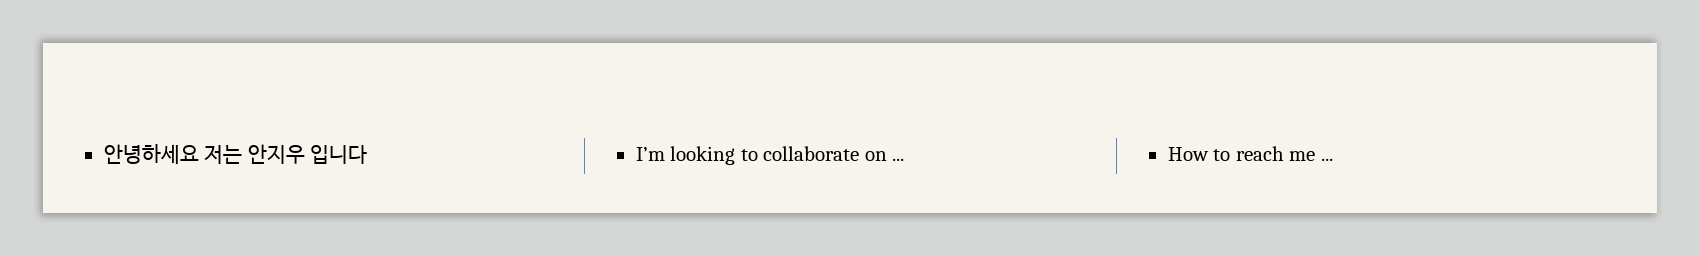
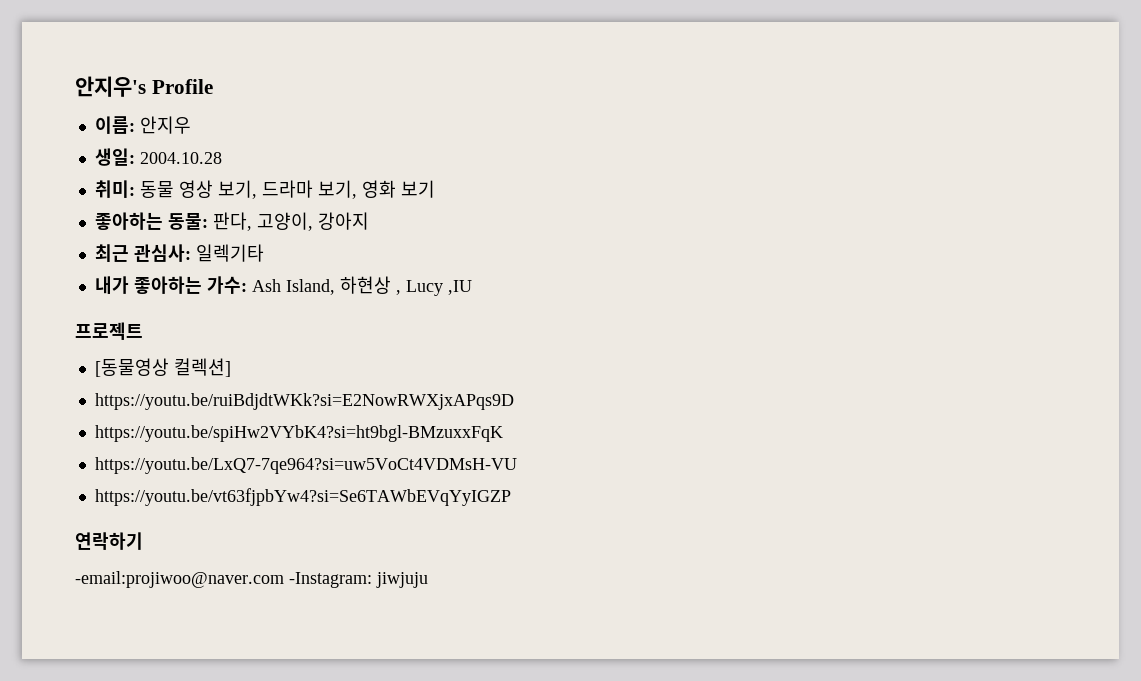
[103,144,368,164] [635,146,905,165] [1167,146,1333,161] 안녕하세요 저는 안지우 입니다 // I’m looking to collaborate on ... // How to reach me ... -> [75,76,213,97] [94,116,191,134] [94,148,222,166] [94,180,435,199] [94,212,369,231] [94,244,264,262] [94,276,472,296] [75,322,143,340] [94,358,231,377] [94,393,514,410] [94,425,503,442] [94,457,517,474] [94,488,511,506] [75,532,143,550] [75,571,428,588] 안지우's Profile // 이름: 안지우 // 생일: 2004.10.28 // 취미: 동물 영상 보기, 드라마 보기, 영화 보기 // 좋아하는 동물: 판다, 고양이, 강아지 // 최근 관심사: 일렉기타 // 내가 좋아하는 가수: Ash Island, 하현상 , Lucy ,IU // 프로젝트 // [동물영상 컬렉션] // https://youtu.be/ruiBdjdtWKk?si=E2NowRWXjxAPqs9D // https://youtu.be/spiHw2VYbK4?si=ht9bgl-BMzuxxFqK // https://youtu.be/LxQ7-7qe964?si=uw5VoCt4VDMsH-VU // https://youtu.be/vt63fjpbYw4?si=Se6TAWbEVqYyIGZP // 연락하기 // -email:projiwoo@naver.com -Instagram: jiwjuju

